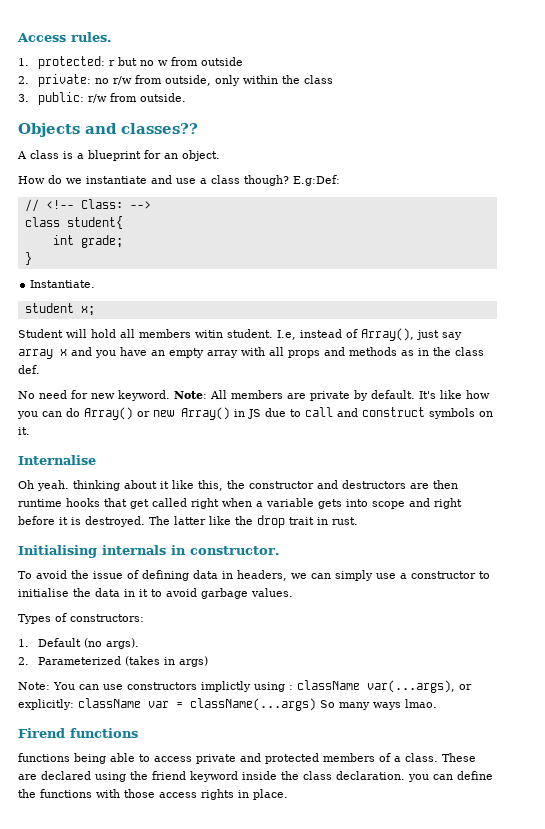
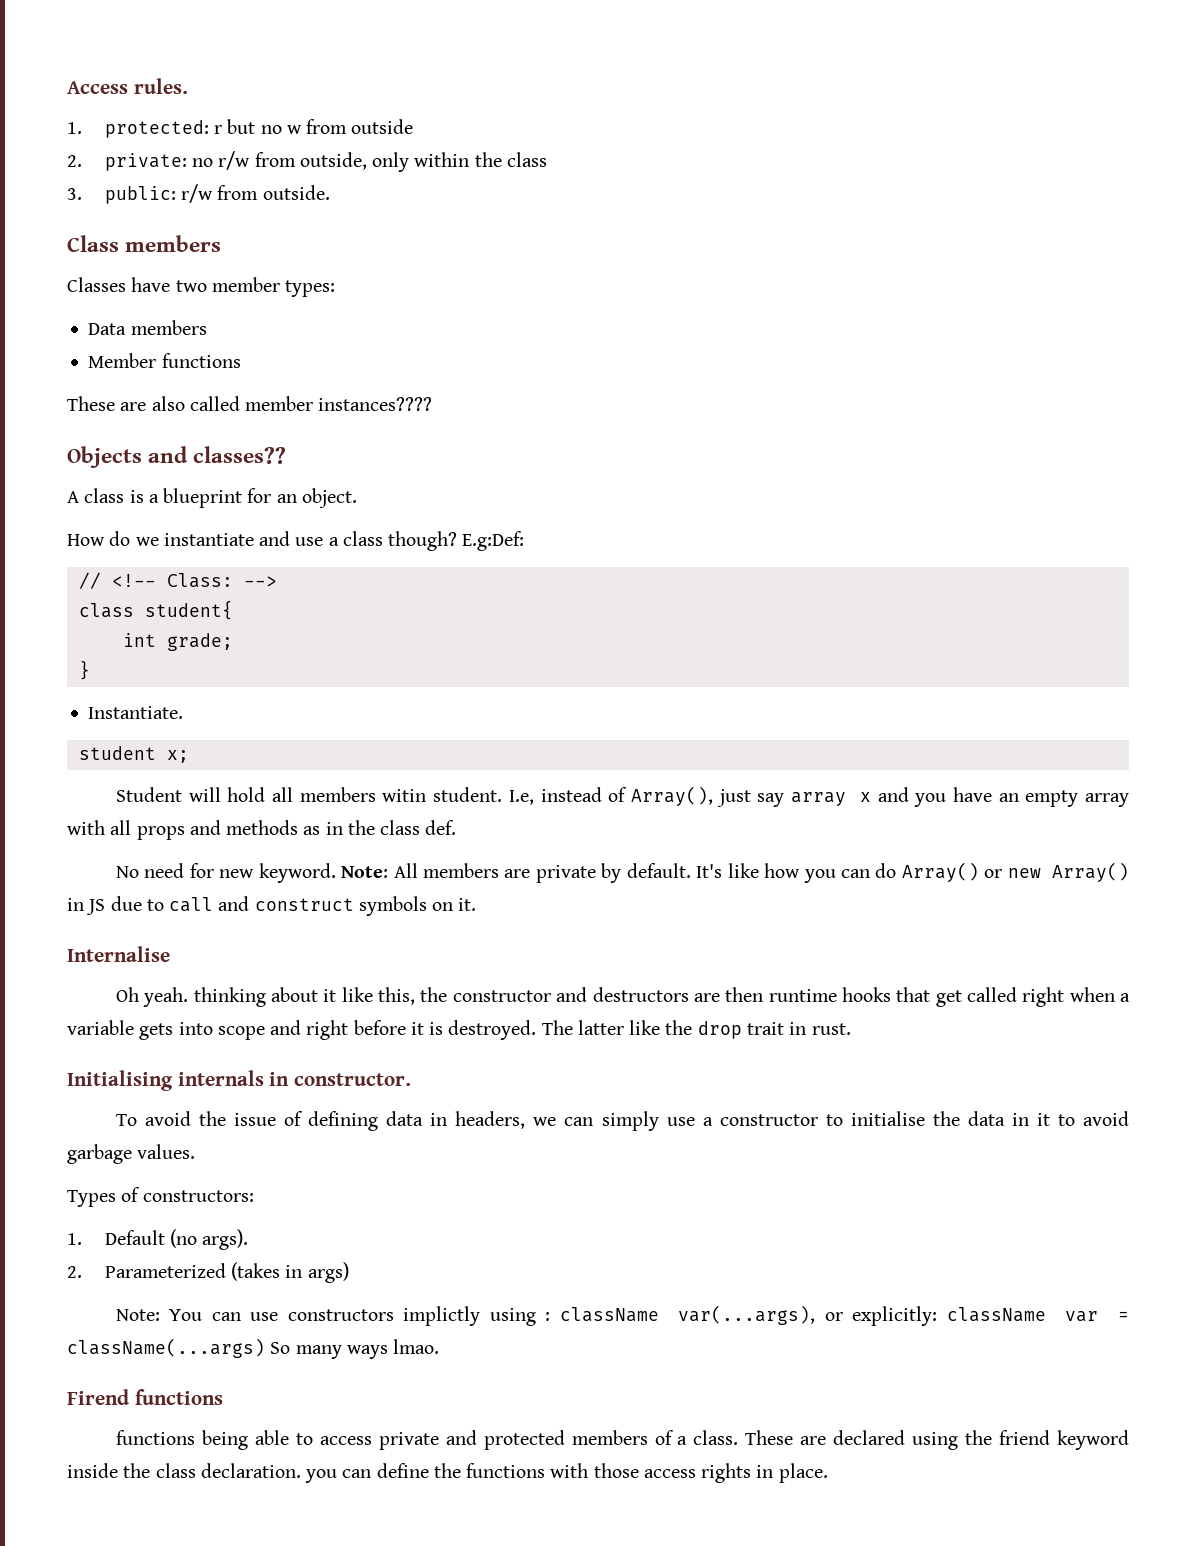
(187, 97) none -> [67,235,222,252] [67,277,336,297] [88,320,207,335] [88,353,241,368] [67,396,433,411] // Class members // Classes have two member types: // Data members // Member functions // These are also called member instances????

